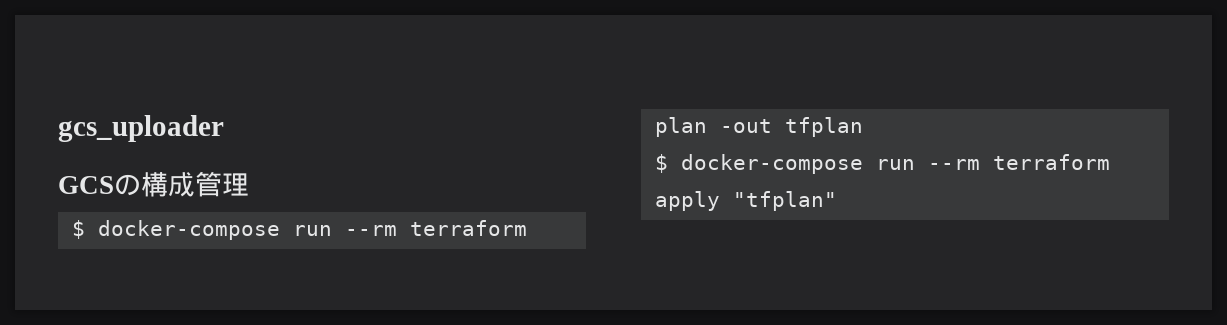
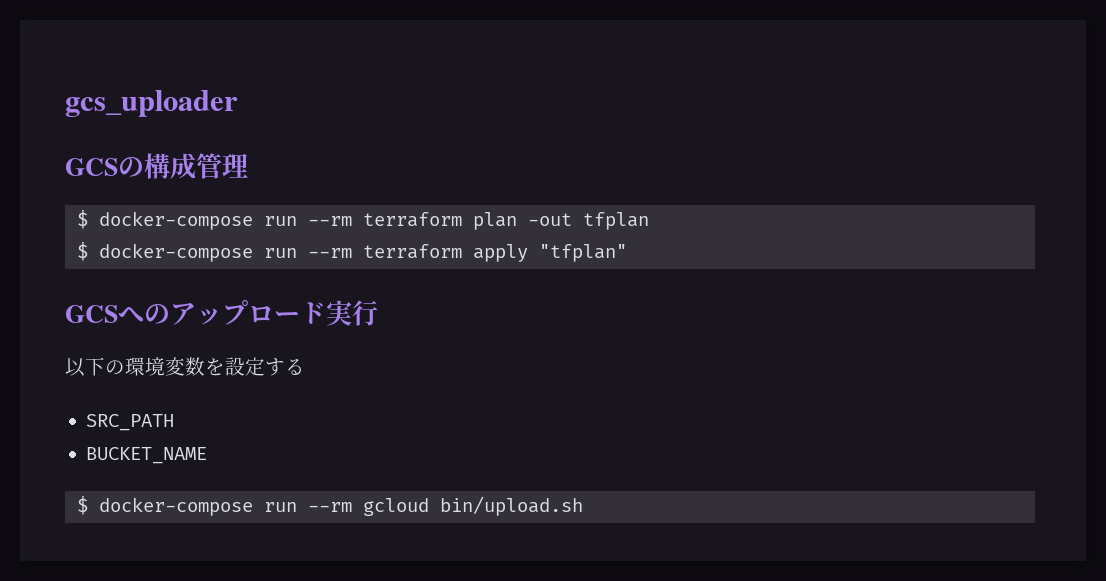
(837, 201) none -> [65,300,378,326] [65,357,305,377] [86,414,175,431] [86,447,208,464] [76,496,583,516] // GCSへのアップロード実行 // 以下の環境変数を設定する // SRC_PATH // BUCKET_NAME // $ docker-compose run --rm gcloud bin/upload.sh

